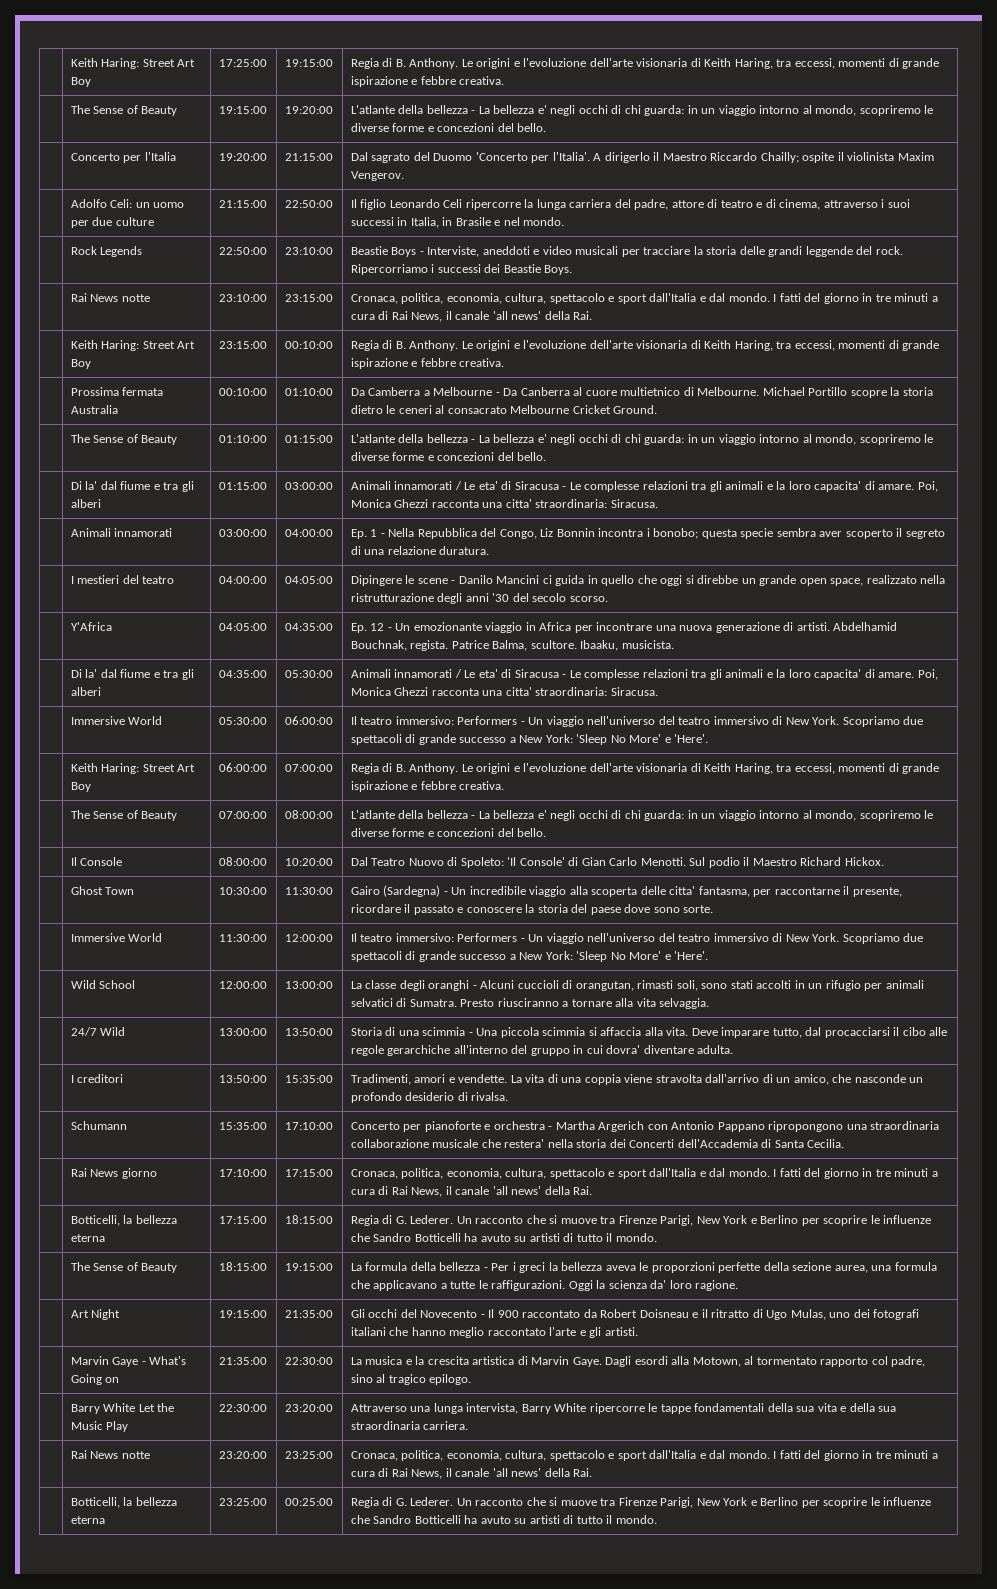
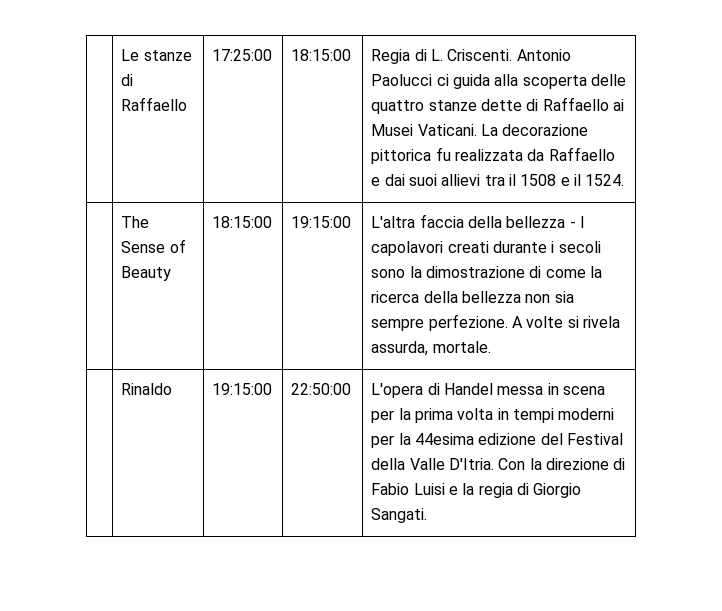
[70,58,196,69] [70,77,91,87] [218,59,267,67] [284,59,333,67] [350,58,940,69] [350,76,505,87] [70,105,178,116] [218,106,267,114] [284,106,333,114] [350,105,934,116] [350,123,547,132] [70,152,176,163] [218,153,267,161] [284,153,333,161] [350,152,934,163] [350,171,404,181] [70,199,185,208] [70,217,154,228] [218,200,267,208] [284,200,333,208] [350,199,910,210] [350,217,565,228] [70,246,143,257] [218,247,267,255] [284,247,333,255] [350,246,903,257] [350,264,573,275] [70,293,150,302] [218,294,267,302] [284,294,333,302] [350,293,938,304] [350,311,593,322] [70,340,196,351] [70,359,91,369] [218,341,267,349] [284,341,333,349] [350,340,940,351] [350,358,505,369] [70,387,164,396] [70,405,118,414] [218,388,267,396] [284,388,333,396] [350,387,933,398] [350,405,658,414] [70,434,178,445] [218,435,267,443] [284,435,333,443] [350,434,934,445] [350,452,547,461] [70,481,194,492] [70,499,101,508] [218,482,267,490] [284,482,333,490] [350,481,938,492] [350,499,658,508] [70,528,173,537] [218,529,267,537] [284,529,333,537] [350,528,945,539] [350,546,490,555] [70,575,175,584] [218,576,267,584] [284,576,333,584] [350,575,946,586] [350,593,608,604] [70,622,112,631] [218,623,267,631] [284,623,333,631] [350,622,898,633] [350,640,674,651] [70,669,194,680] [70,687,101,696] [218,670,267,678] [284,670,333,678] [350,669,938,680] [350,687,658,696] [70,716,163,725] [218,717,267,725] [284,716,333,725] [350,716,924,727] [350,734,709,745] [70,763,196,774] [70,782,91,792] [218,763,267,772] [284,764,333,772] [350,763,940,774] [350,781,505,792] [70,810,178,821] [218,811,267,819] [284,810,333,819] [350,810,934,821] [350,828,547,837] [70,857,123,866] [218,857,267,866] [284,858,333,866] [350,857,884,868] [70,886,135,895] [218,887,267,895] [284,887,333,895] [350,885,902,897] [350,904,714,915] [70,933,163,942] [218,934,267,942] [284,934,333,942] [350,933,924,944] [350,951,709,962] [70,980,136,989] [218,981,267,989] [284,981,333,989] [350,980,924,991] [350,998,710,1009] [70,1027,126,1036] [218,1028,267,1036] [284,1028,333,1036] [350,1027,948,1038] [350,1045,734,1056] [70,1074,124,1083] [218,1075,267,1083] [284,1075,333,1083] [350,1074,924,1085] [350,1092,509,1103] [70,1121,127,1130] [218,1122,267,1130] [284,1122,333,1130] [350,1121,940,1132] [350,1139,845,1148] [70,1168,157,1179] [218,1169,267,1177] [284,1169,333,1177] [350,1168,938,1179] [350,1186,593,1197] [70,1215,177,1226] [70,1234,105,1242] [218,1216,267,1224] [284,1215,333,1224] [350,1215,932,1226] [350,1233,657,1242] | Keith Haring: Street Art Boy | 17:25:00 | 19:15:00 | Regia di B. Anthony. Le origini e l'evoluzione dell'arte visionaria di Keith Haring, tra eccessi, momenti di grande ispirazione e febbre creativa. // | The Sense of Beauty | 19:15:00 | 19:20:00 | L'atlante della bellezza - La bellezza e' negli occhi di chi guarda: in un viaggio intorno al mondo, scopriremo le diverse forme e concezioni del bello. // | Concerto per l'Italia | 19:20:00 | 21:15:00 | Dal sagrato del Duomo 'Concerto per l'Italia'. A dirigerlo il Maestro Riccardo Chailly; ospite il violinista Maxim Vengerov. // | Adolfo Celi: un uomo per due culture | 21:15:00 | 22:50:00 | Il figlio Leonardo Celi ripercorre la lunga carriera del padre, attore di teatro e di cinema, attraverso i suoi successi in Italia, in Brasile e nel mondo. // | Rock Legends | 22:50:00 | 23:10:00 | Beastie Boys - Interviste, aneddoti e video musicali per tracciare la storia delle grandi leggende del rock. Ripercorriamo i successi dei Beastie Boys. // | Rai News notte | 23:10:00 | 23:15:00 | Cronaca, politica, economia, cultura, spettacolo e sport dall'Italia e dal mondo. I fatti del giorno in tre minuti a cura di Rai News, il canale 'all news' della Rai. // | Keith Haring: Street Art Boy | 23:15:00 | 00:10:00 | Regia di B. Anthony. Le origini e l'evoluzione dell'arte visionaria di Keith Haring, tra eccessi, momenti di grande ispirazione e febbre creativa. // | Prossima fermata Australia | 00:10:00 | 01:10:00 | Da Camberra a Melbourne - Da Canberra al cuore multietnico di Melbourne. Michael Portillo scopre la storia dietro le ceneri al consacrato Melbourne Cricket Ground. // | The Sense of Beauty | 01:10:00 | 01:15:00 | L'atlante della bellezza - La bellezza e' negli occhi di chi guarda: in un viaggio intorno al mondo, scopriremo le diverse forme e concezioni del bello. // | Di la' dal fiume e tra gli alberi | 01:15:00 | 03:00:00 | Animali innamorati / Le eta' di Siracusa - Le complesse relazioni tra gli animali e la loro capacita' di amare. Poi, Monica Ghezzi racconta una citta' straordinaria: Siracusa. // | Animali innamorati | 03:00:00 | 04:00:00 | Ep. 1 - Nella Repubblica del Congo, Liz Bonnin incontra i bonobo; questa specie sembra aver scoperto il segreto di una relazione duratura. // | I mestieri del teatro | 04:00:00 | 04:05:00 | Dipingere le scene - Danilo Mancini ci guida in quello che oggi si direbbe un grande open space, realizzato nella ristrutturazione degli anni '30 del secolo scorso. // | Y'Africa | 04:05:00 | 04:35:00 | Ep. 12 - Un emozionante viaggio in Africa per incontrare una nuova generazione di artisti. Abdelhamid Bouchnak, regista. Patrice Balma, scultore. Ibaaku, musicista. // | Di la' dal fiume e tra gli alberi | 04:35:00 | 05:30:00 | Animali innamorati / Le eta' di Siracusa - Le complesse relazioni tra gli animali e la loro capacita' di amare. Poi, Monica Ghezzi racconta una citta' straordinaria: Siracusa. // | Immersive World | 05:30:00 | 06:00:00 | Il teatro immersivo: Performers - Un viaggio nell'universo del teatro immersivo di New York. Scopriamo due spettacoli di grande successo a New York: 'Sleep No More' e 'Here'. // | Keith Haring: Street Art Boy | 06:00:00 | 07:00:00 | Regia di B. Anthony. Le origini e l'evoluzione dell'arte visionaria di Keith Haring, tra eccessi, momenti di grande ispirazione e febbre creativa. // | The Sense of Beauty | 07:00:00 | 08:00:00 | L'atlante della bellezza - La bellezza e' negli occhi di chi guarda: in un viaggio intorno al mondo, scopriremo le diverse forme e concezioni del bello. // | Il Console | 08:00:00 | 10:20:00 | Dal Teatro Nuovo di Spoleto: 'Il Console' di Gian Carlo Menotti. Sul podio il Maestro Richard Hickox. // | Ghost Town | 10:30:00 | 11:30:00 | Gairo (Sardegna) - Un incredibile viaggio alla scoperta delle citta' fantasma, per raccontarne il presente, ricordare il passato e conoscere la storia del paese dove sono sorte. // | Immersive World | 11:30:00 | 12:00:00 | Il teatro immersivo: Performers - Un viaggio nell'universo del teatro immersivo di New York. Scopriamo due spettacoli di grande successo a New York: 'Sleep No More' e 'Here'. // | Wild School | 12:00:00 | 13:00:00 | La classe degli oranghi - Alcuni cuccioli di orangutan, rimasti soli, sono stati accolti in un rifugio per animali selvatici di Sumatra. Presto riusciranno a tornare alla vita selvaggia. // | 24/7 Wild | 13:00:00 | 13:50:00 | Storia di una scimmia - Una piccola scimmia si affaccia alla vita. Deve imparare tutto, dal procacciarsi il cibo alle regole gerarchiche all'interno del gruppo in cui dovra' diventare adulta. // | I creditori | 13:50:00 | 15:35:00 | Tradimenti, amori e vendette. La vita di una coppia viene stravolta dall'arrivo di un amico, che nasconde un profondo desiderio di rivalsa. // | Schumann | 15:35:00 | 17:10:00 | Concerto per pianoforte e orchestra - Martha Argerich con Antonio Pappano ripropongono una straordinaria collaborazione musicale che restera' nella storia dei Concerti dell'Accademia di Santa Cecilia. // | Rai News giorno | 17:10:00 | 17:15:00 | Cronaca, politica, economia, cultura, spettacolo e sport dall'Italia e dal mondo. I fatti del giorno in tre minuti a cura di Rai News, il canale 'all news' della Rai. // | Botticelli, la bellezza eterna | 17:15:00 | 18:15:00 | Regia di G. Lederer. Un racconto che si muove tra Firenze Parigi, New York e Berlino per scoprire le influenze che Sandro Botticelli ha avuto su artisti di tutto il mondo. -> [121,49,192,61] [121,74,134,86] [121,97,188,111] [212,49,273,61] [291,49,352,61] [371,49,571,64] [371,74,626,89] [371,97,624,114] [371,124,589,136] [371,147,615,164] [371,174,625,186] | Le stanze di Raffaello | 17:25:00 | 18:15:00 | Regia di L. Criscenti. Antonio Paolucci ci guida alla scoperta delle quattro stanze dette di Raffaello ai Musei Vaticani. La decorazione pittorica fu realizzata da Raffaello e dai suoi allievi tra il 1508 e il 1524.
[350,1262,937,1273] [350,1280,739,1291] [70,1309,121,1320] [218,1310,267,1318] [284,1310,333,1318] [350,1309,920,1320] [350,1327,638,1338] [70,1356,187,1367] [70,1374,120,1385] [218,1357,267,1365] [284,1357,333,1365] [350,1356,926,1367] [350,1374,472,1385] [70,1403,175,1414] [70,1421,129,1432] [218,1404,267,1412] [284,1404,333,1412] [350,1403,897,1414] [350,1421,469,1430] [70,1450,150,1459] [218,1451,267,1459] [284,1451,333,1459] [350,1450,938,1461] [350,1468,593,1479] [70,1497,177,1508] [70,1516,105,1524] [218,1498,267,1506] [284,1498,333,1506] [350,1497,932,1508] [350,1515,657,1524] La formula della bellezza - Per i greci la bellezza aveva le proporzioni perfette della sezione aurea, una formula che applicavano a tutte le raffigurazioni. Oggi la scienza da' loro ragione. // | Art Night | 19:15:00 | 21:35:00 | Gli occhi del Novecento - Il 900 raccontato da Robert Doisneau e il ritratto di Ugo Mulas, uno dei fotografi italiani che hanno meglio raccontato l'arte e gli artisti. // | Marvin Gaye - What's Going on | 21:35:00 | 22:30:00 | La musica e la crescita artistica di Marvin Gaye. Dagli esordi alla Motown, al tormentato rapporto col padre, sino al tragico epilogo. // | Barry White Let the Music Play | 22:30:00 | 23:20:00 | Attraverso una lunga intervista, Barry White ripercorre le tappe fondamentali della sua vita e della sua straordinaria carriera. // | Rai News notte | 23:20:00 | 23:25:00 | Cronaca, politica, economia, cultura, spettacolo e sport dall'Italia e dal mondo. I fatti del giorno in tre minuti a cura di Rai News, il canale 'all news' della Rai. // | Botticelli, la bellezza eterna | 23:25:00 | 00:25:00 | Regia di G. Lederer. Un racconto che si muove tra Firenze Parigi, New York e Berlino per scoprire le influenze che Sandro Botticelli ha avuto su artisti di tutto il mondo. -> [371,214,585,228] [371,241,601,256] [371,266,602,278] [371,291,574,303] [371,314,620,331] [371,341,491,356] [121,383,173,395] [212,383,273,395] [291,383,352,395] [371,383,605,398] [371,408,615,423] [371,433,623,448] [371,458,626,470] [371,483,582,498] [371,508,428,523] L'altra faccia della bellezza - I capolavori creati durante i secoli sono la dimostrazione di come la ricerca della bellezza non sia sempre perfezione. A volte si rivela assurda, mortale. // | Rinaldo | 19:15:00 | 22:50:00 | L'opera di Handel messa in scena per la prima volta in tempi moderni per la 44esima edizione del Festival della Valle D'Itria. Con la direzione di Fabio Luisi e la regia di Giorgio Sangati.

